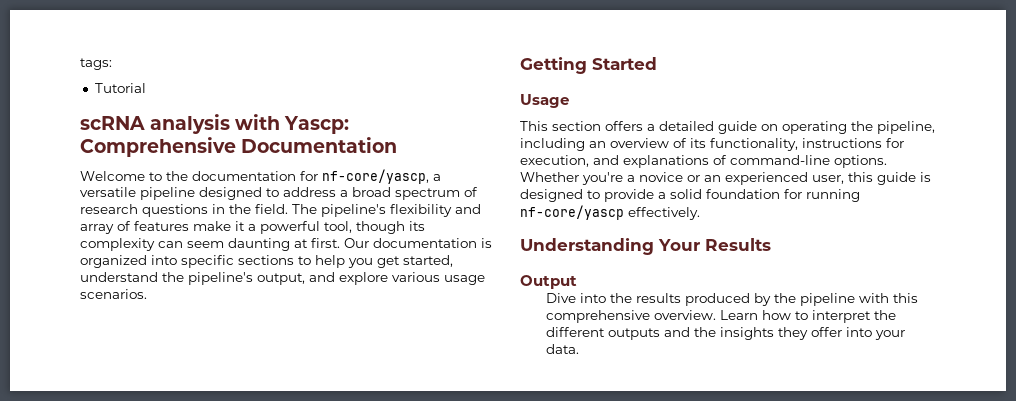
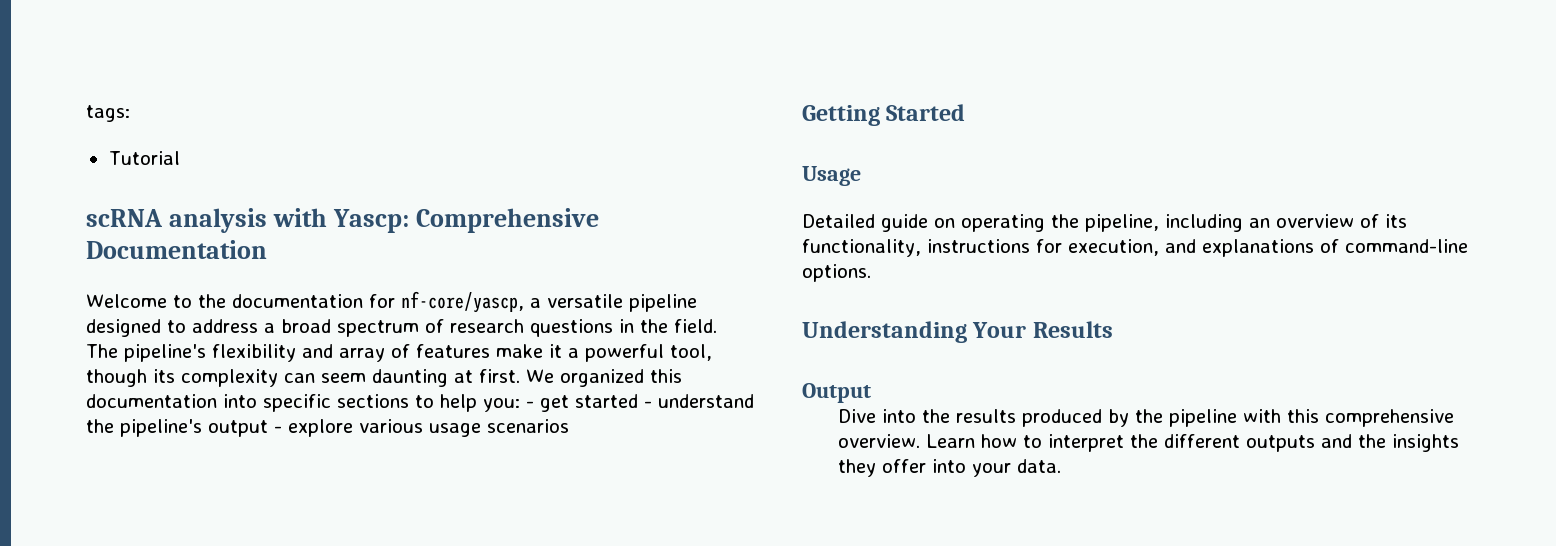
[344,238,492,248] [80,255,147,268] Our documentation is organized -> [526,369,682,387] [86,394,217,408] We organized this documentation
[348,255,453,268] you get started, -> [483,394,652,412] you: - get started -
[257,272,335,285] output, and -> [208,420,282,437] output -
[80,289,147,299] scenarios. -> [487,419,569,433] scenarios
[520,121,714,131] This section offers a detailed -> [802,214,875,228] Detailed
[520,172,931,185] [520,189,860,202] [520,205,700,220] Whether you're a novice or an experienced user, this guide is designed to provide a solid foundation for running nf-core/yascp effectively. -> (871, 273) none

